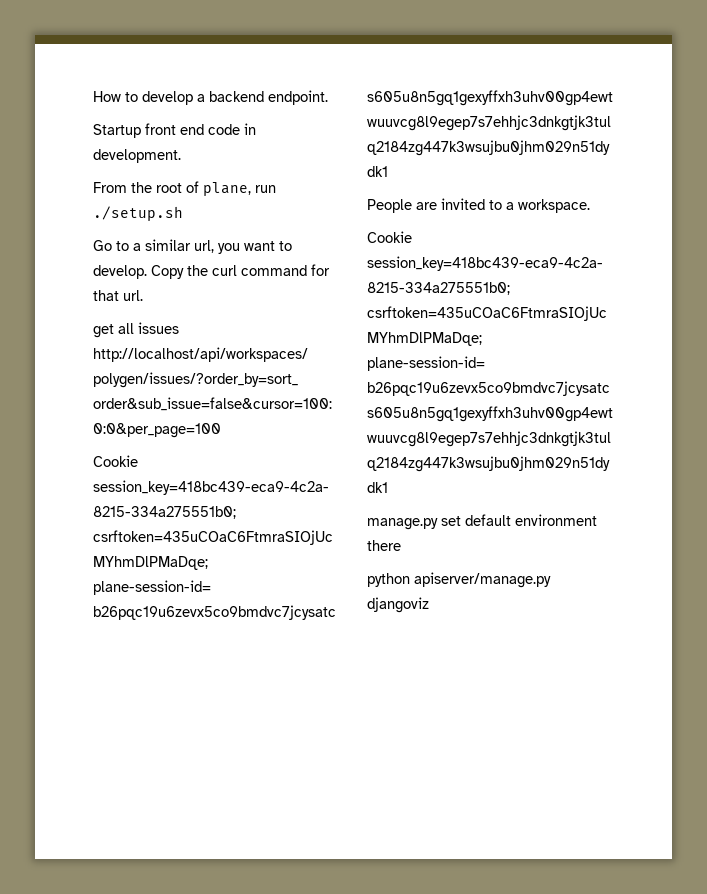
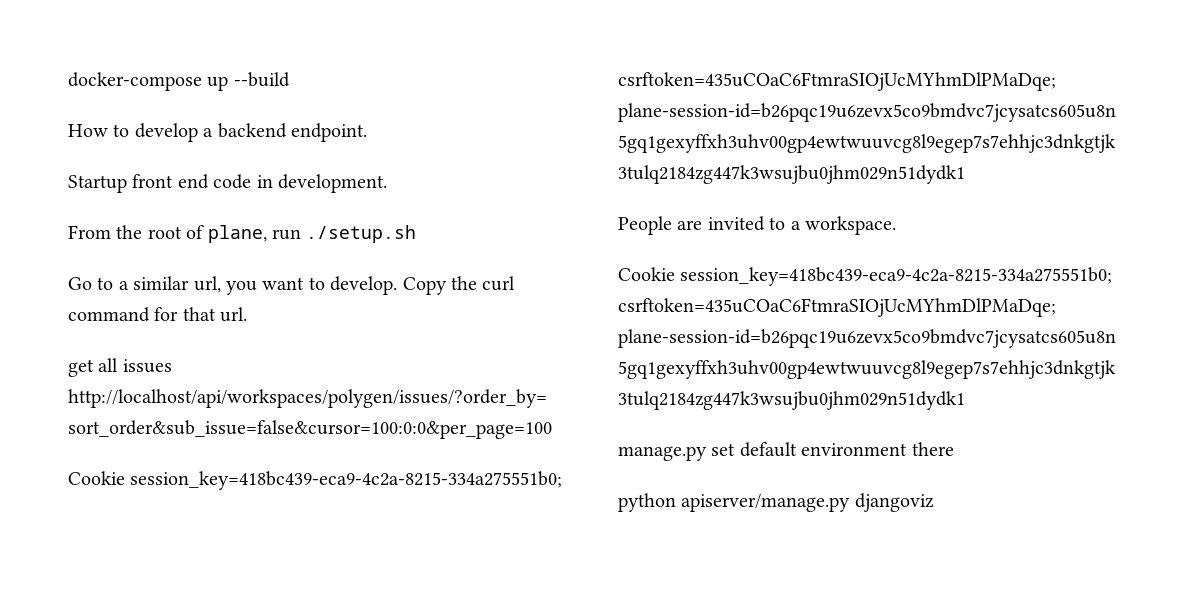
(93, 96) none -> [68,72,290,91] docker-compose up --build //

